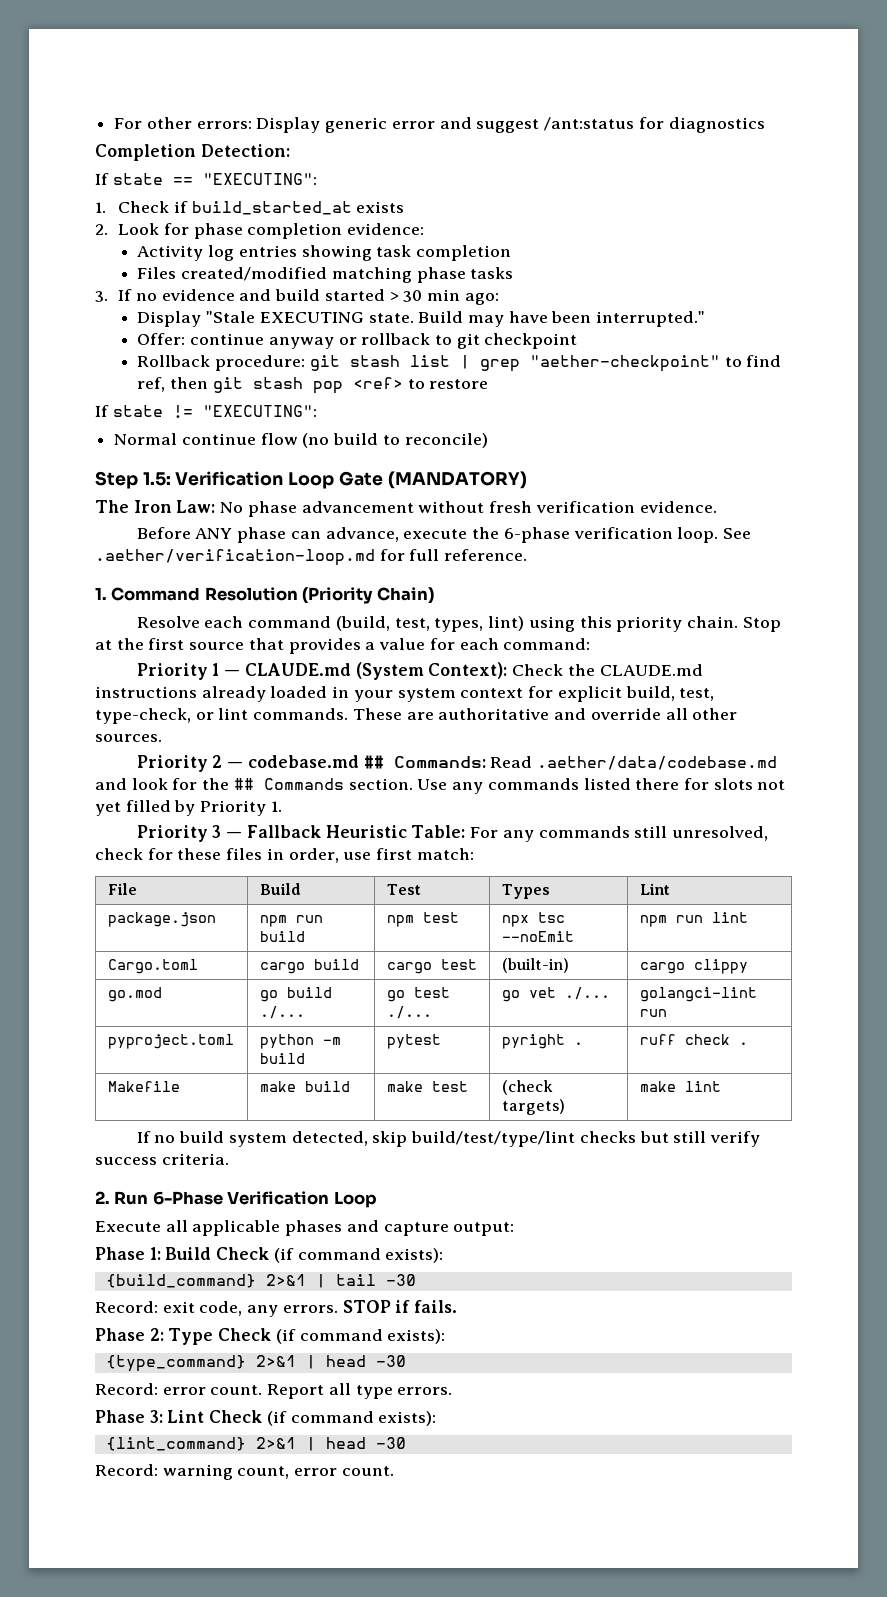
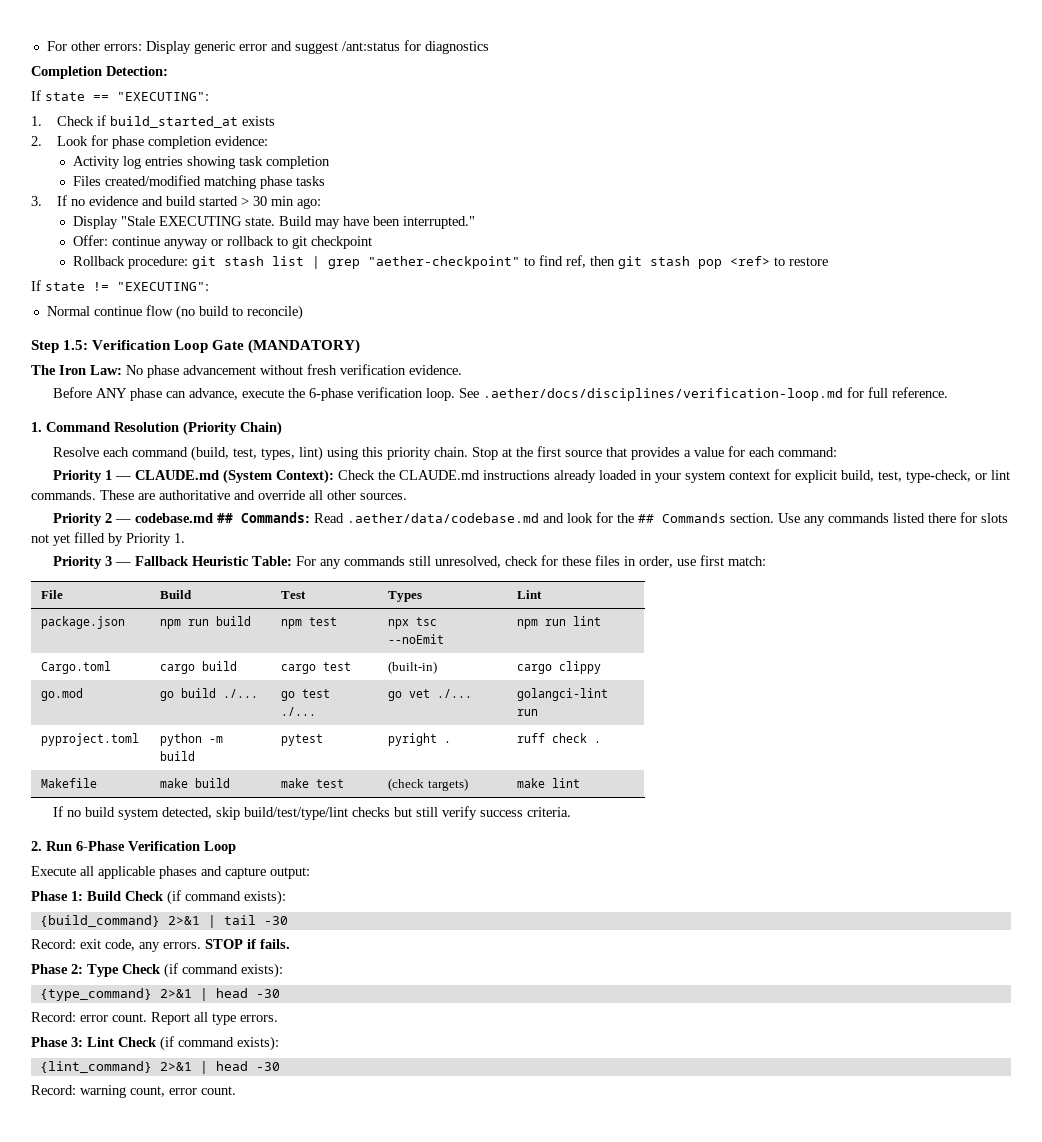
[95,549,375,566] .aether/verification-loop.md -> [483,388,844,401] .aether/docs/disciplines/verification-loop.md

